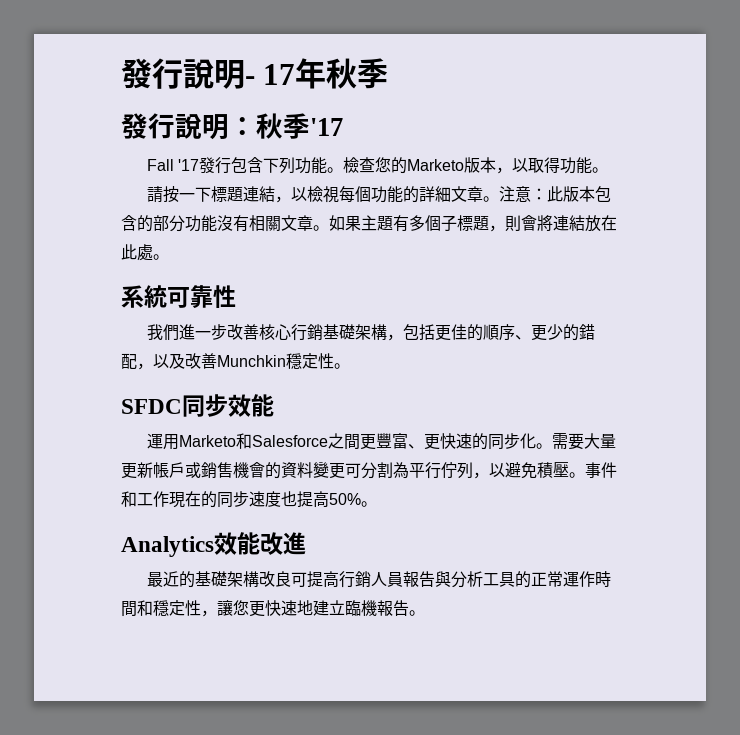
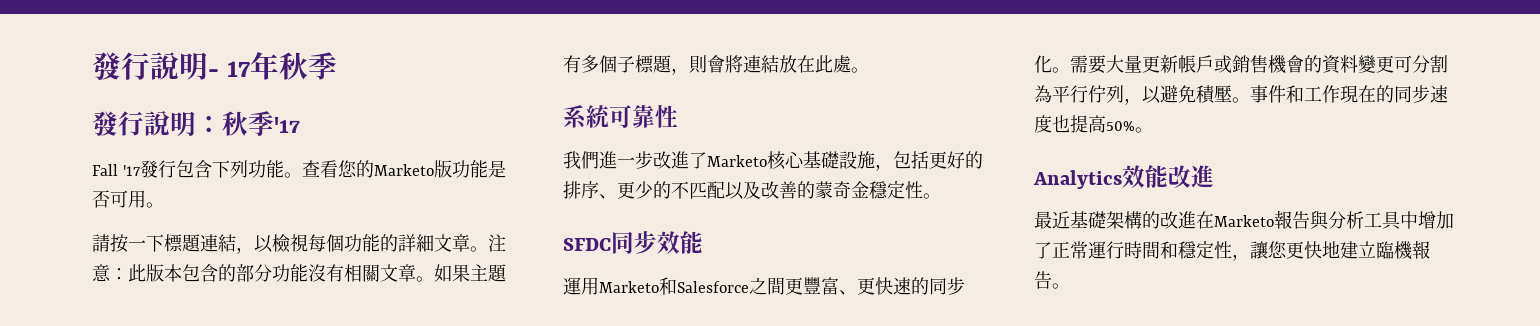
[343,157,376,173] 檢查 -> [301,160,338,178] 查看
[480,157,593,174] 本，以取得功能 -> [451,160,506,178] [92,190,146,208] 功能是否可用
[242,324,387,341] 善核心行銷基礎架構 -> [671,151,875,170] 進了Marketo核心基礎設施
[450,324,499,341] 佳的順 -> [947,151,983,169] [563,181,581,199] 好的排
[578,324,595,340] [121,353,153,370] 錯配， -> [671,181,725,199] 不匹配
[217,355,286,367] Munchkin -> [797,181,869,199] 的蒙奇金
[178,571,595,588] 的基礎架構改良可提高行銷人員報告與分析工具的正常運作 -> [1070,210,1454,230] [1034,241,1124,259] 基礎架構的改進在Marketo報告與分析工具中增加了正常運行
[281,600,297,616] 速 -> (1322, 250) none

